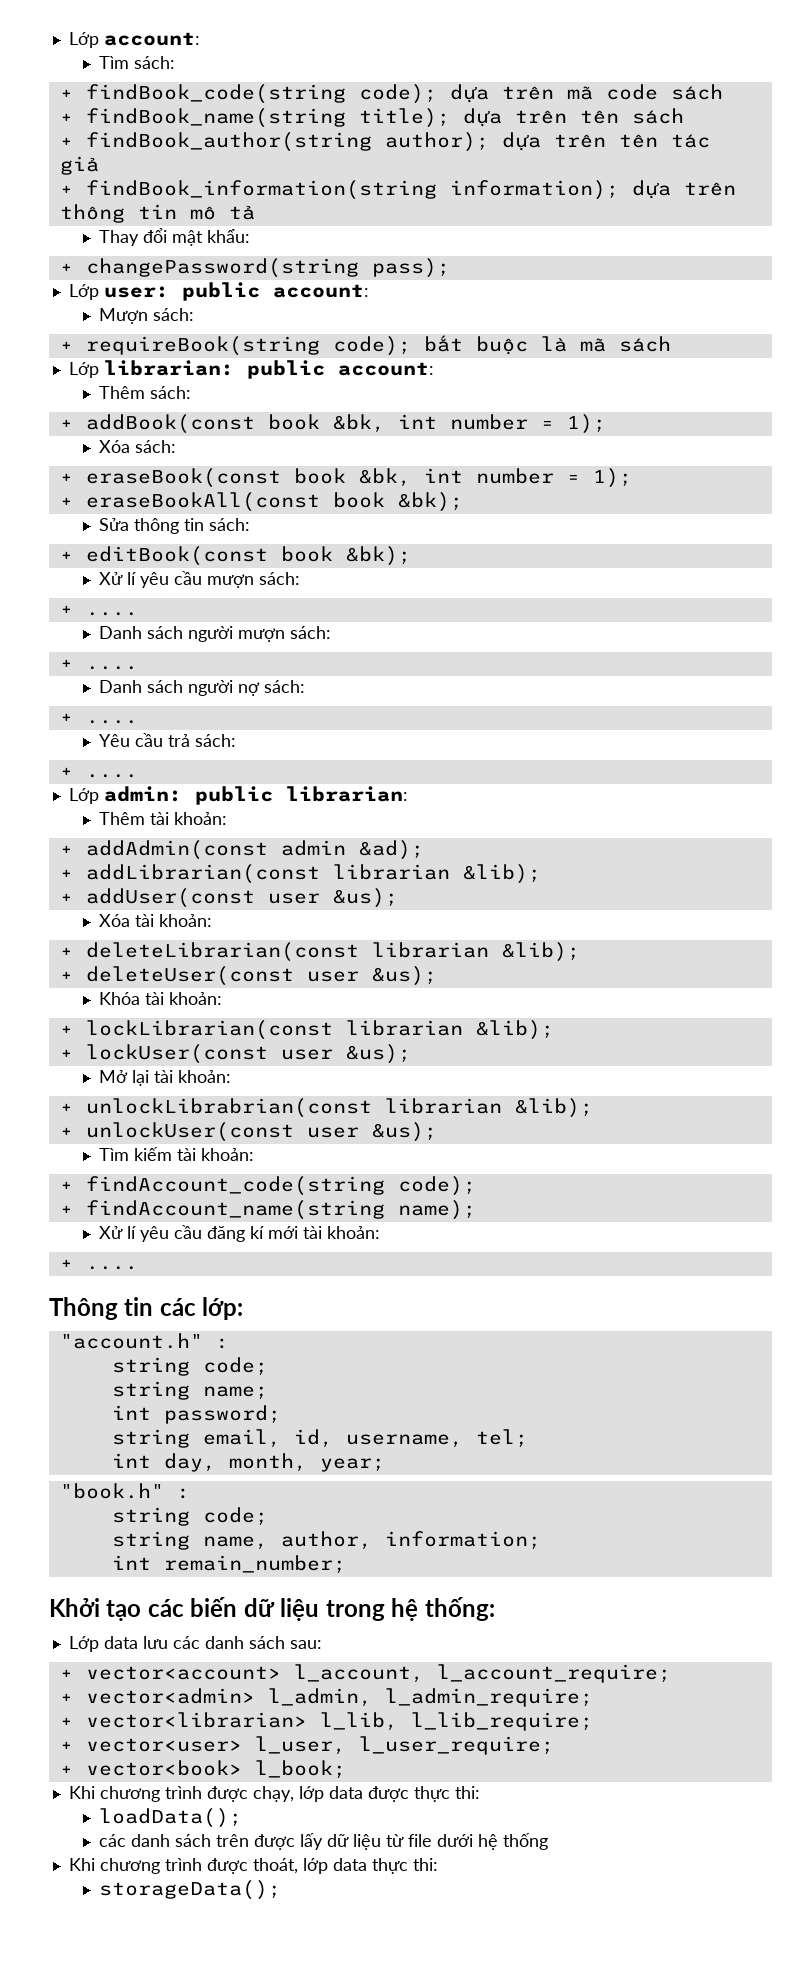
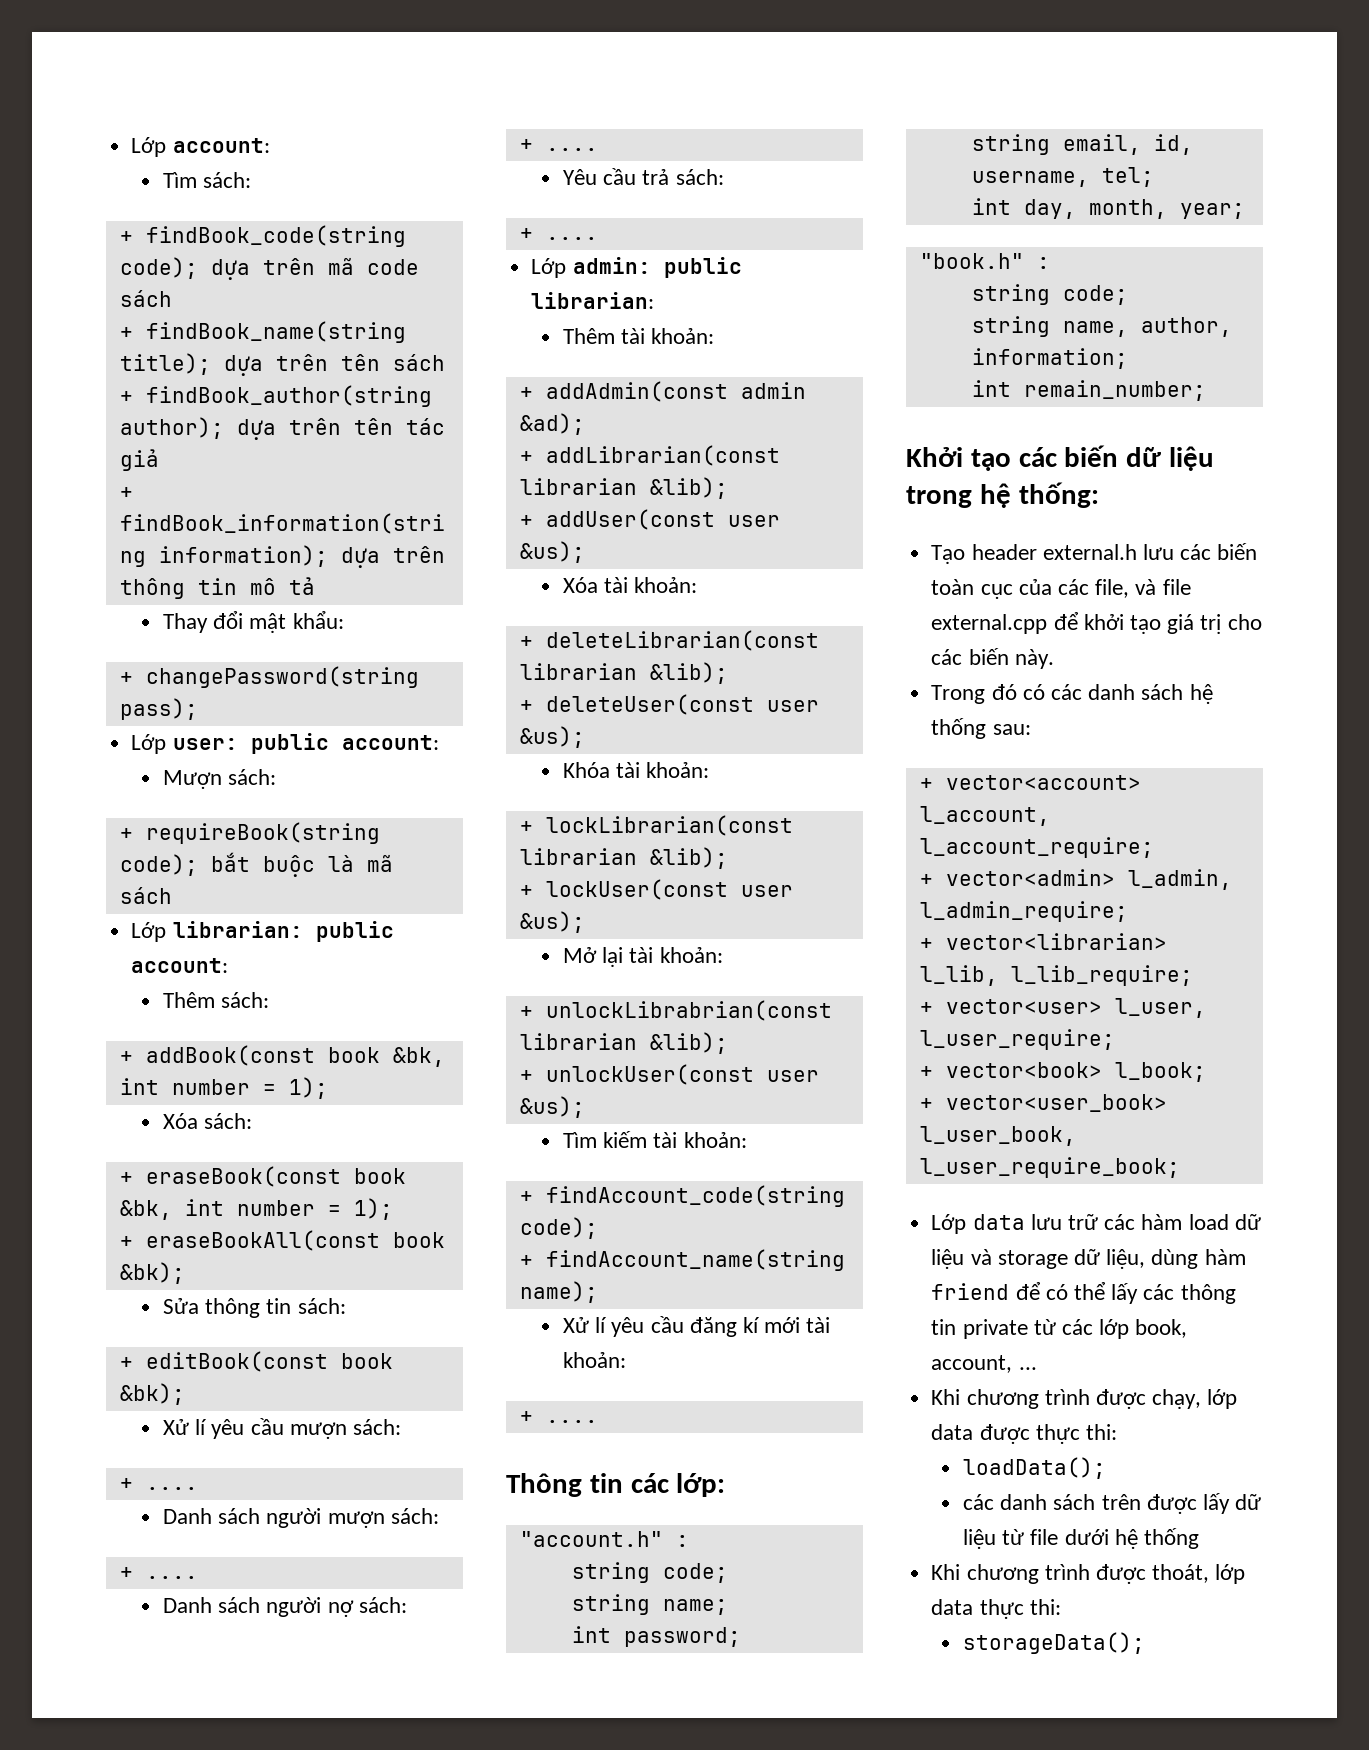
[68,1636,285,1652] Lớp data lưu các danh sách -> [931,543,1258,564] [931,579,1191,599] [931,612,1262,634] [931,648,1054,669] [931,684,1213,704] [931,718,987,739] Tạo header external.h lưu các biến toàn cục của các file, và file external.cpp để khởi tạo giá trị cho các biến này. // Trong đó có các danh sách hệ thống
(346, 1769) none -> [919,1094,1167,1112] [919,1126,1076,1146] [919,1157,1180,1178] [931,1214,1261,1234] [931,1249,1246,1269] [931,1282,1236,1304] [931,1319,1188,1339] [931,1355,1037,1373] // + vector<user_book> l_user_book, l_user_require_book; // Lớp data lưu trữ các hàm load dữ liệu và storage dữ liệu, dùng hàm friend để có thể lấy các thông tin private từ các lớp book, account, ...

